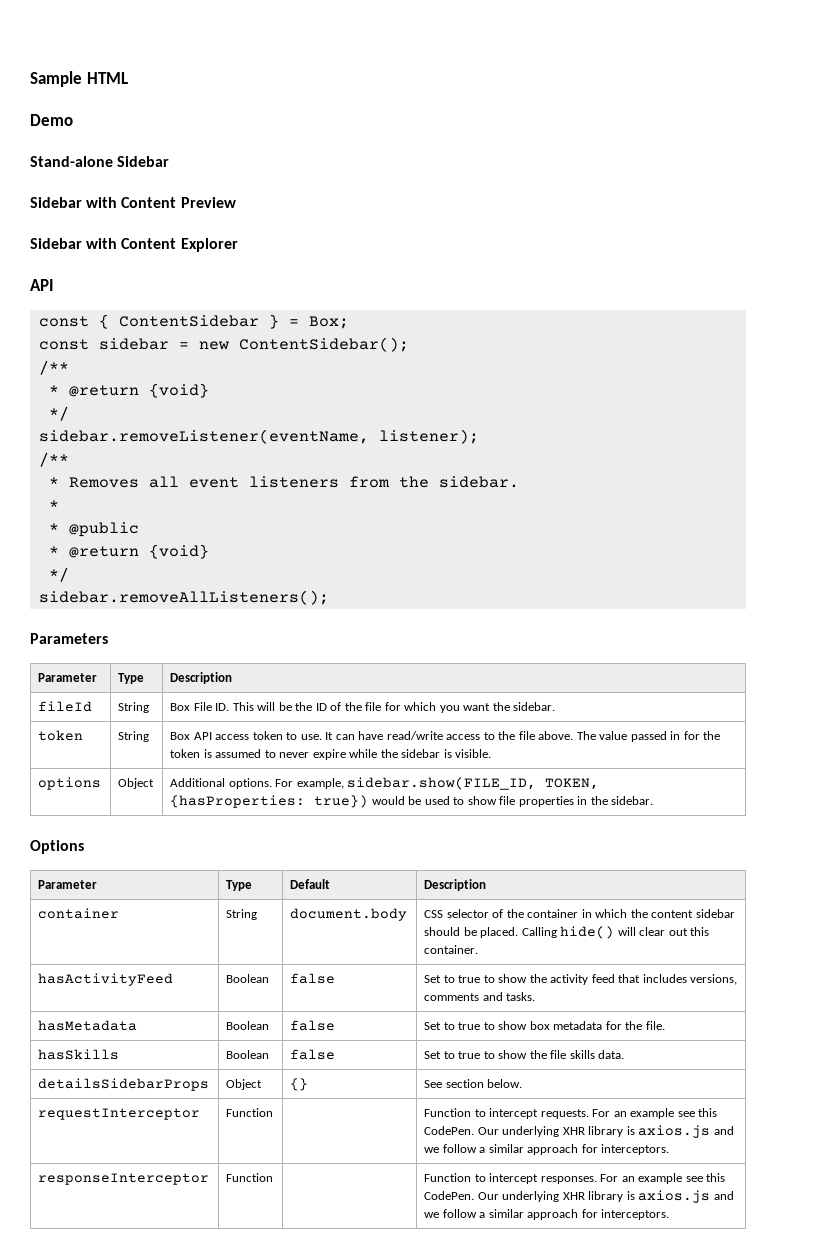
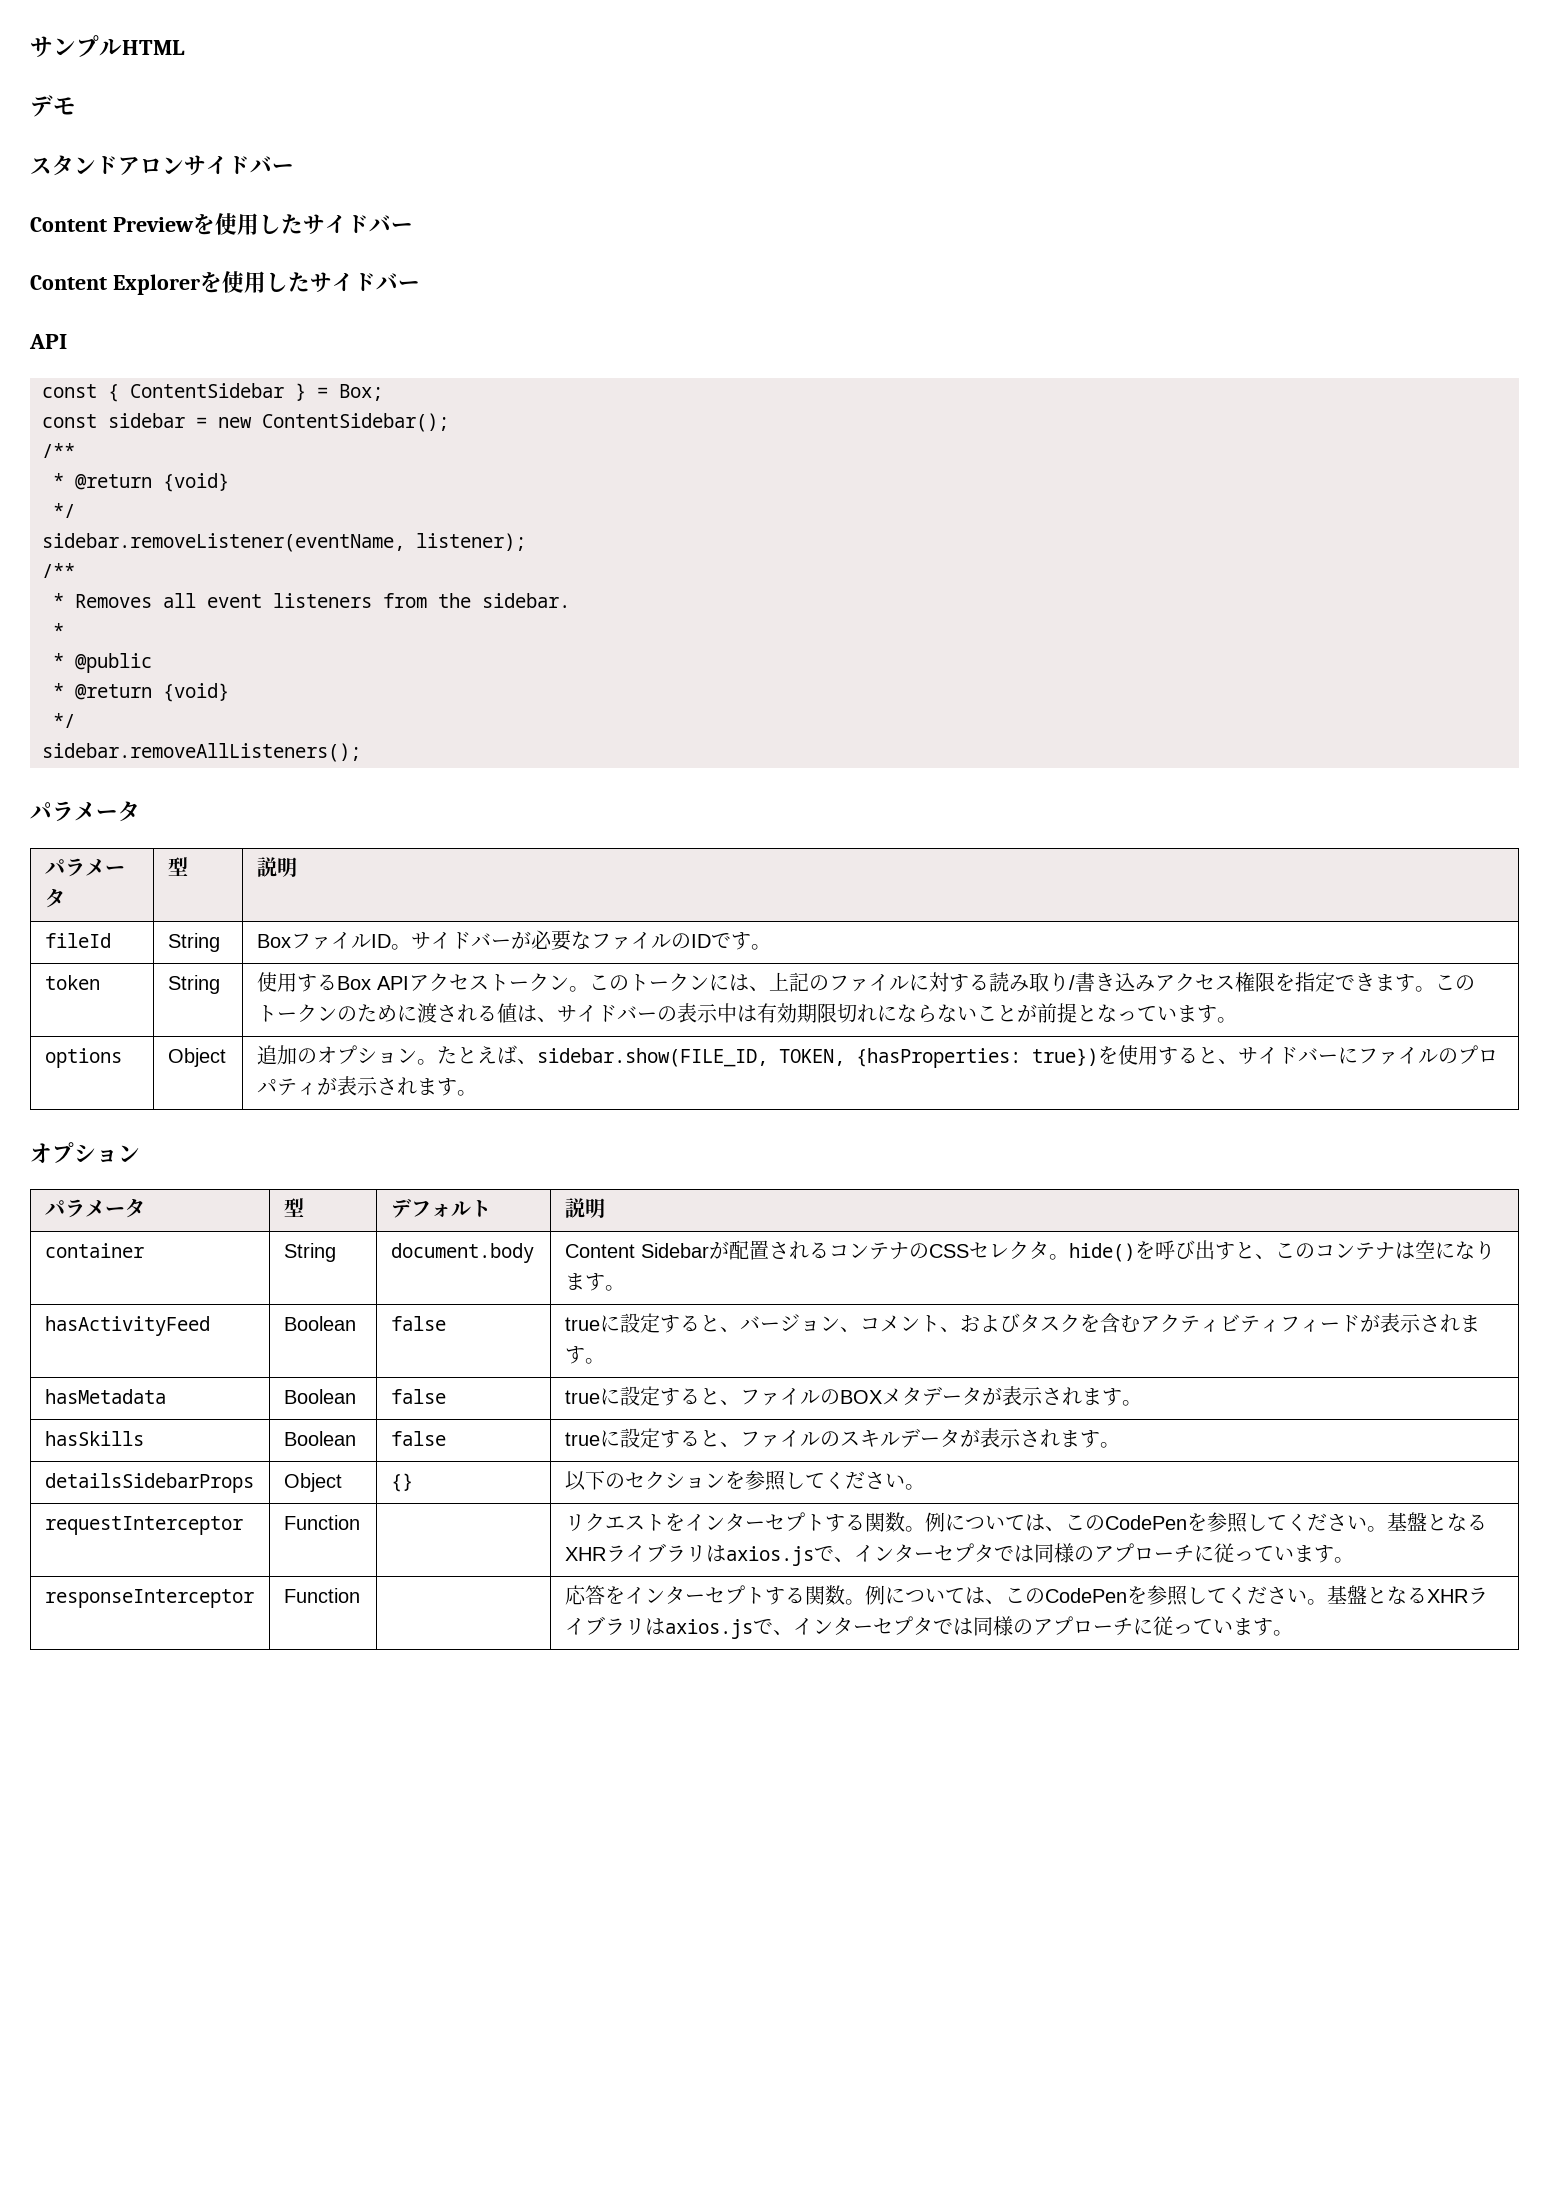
[30,71,82,87] Sample -> [30,35,122,58] サンプル
[30,114,73,126] [30,156,170,167] [30,197,236,208] [30,238,238,252] Demo // Stand-alone Sidebar // Sidebar with Content Preview // Sidebar with Content Explorer -> [30,95,76,117] [30,155,294,176] [30,213,413,235] [30,271,420,295] デモ // スタンドアロンサイドバー // Content Previewを使用したサイドバー // Content Explorerを使用したサイドバー
[30,633,108,644] [38,673,98,682] [118,673,145,684] [170,672,233,684] [38,701,93,712] [118,702,150,713] [170,702,556,713] [38,730,84,741] [118,731,150,742] [170,731,721,742] [170,749,492,760] [38,777,102,790] [118,778,155,789] [170,777,600,790] [170,795,654,808] [30,840,84,854] [38,880,98,889] [226,880,253,891] [290,879,331,889] [424,879,487,891] [38,908,120,919] [226,909,258,920] [290,908,408,921] [424,909,735,918] [424,926,710,939] [424,945,479,954] [38,973,174,986] [226,974,270,983] [290,973,336,984] [424,974,738,985] [424,992,536,1001] [38,1020,138,1031] [226,1021,270,1030] [290,1020,336,1031] [424,1021,665,1030] [38,1049,120,1060] [226,1050,270,1059] [290,1049,336,1060] [424,1050,625,1059] [38,1078,210,1091] [226,1079,263,1090] [290,1078,309,1091] [424,1079,523,1088] [38,1108,201,1120] [226,1108,274,1117] [424,1108,718,1119] [424,1125,734,1138] [424,1144,670,1155] [38,1173,210,1185] [226,1173,274,1182] [424,1173,726,1184] [424,1190,734,1203] [424,1209,670,1220] Parameters // Parameter | Type | Description // fileId | String | Box File ID. This will be the ID of the file for which you want the sidebar. // token | String | Box API access token to use. It can have read/write access to the file above. The value passed in for the token is assumed to never expire while the sidebar is visible. // options | Object | Additional options. For example, sidebar.show(FILE_ID, TOKEN, {hasProperties: true}) would be used to show file properties in the sidebar. // Options // Parameter | Type | Default | Description // container | String | document.body | CSS selector of the container in which the content sidebar should be placed. Calling hide() will clear out this container. // hasActivityFeed | Boolean | false | Set to true to show the activity feed that includes versions, comments and tasks. // hasMetadata | Boolean | false | Set to true to show box metadata for the file. // hasSkills | Boolean | false | Set to true to show the file skills data. // detailsSidebarProps | Object | {} | See section below. // requestInterceptor | Function | | Function to intercept requests. For an example see this CodePen. Our underlying XHR library is axios.js and we follow a similar approach for interceptors. // responseInterceptor | Function | | Function to intercept responses. For an example see this CodePen. Our underlying XHR library is axios.js and we follow a similar approach for interceptors. -> [30,801,140,822] [44,858,125,877] [44,888,65,908] [167,857,188,876] [256,857,297,877] [44,933,111,948] [167,933,220,952] [256,930,771,951] [44,975,100,990] [167,975,220,994] [256,972,1475,992] [256,1003,1237,1023] [44,1048,122,1068] [167,1048,226,1067] [256,1045,1498,1068] [256,1076,477,1096] [30,1142,140,1163] [44,1198,145,1218] [283,1198,304,1217] [390,1198,491,1218] [564,1198,605,1218] [44,1243,144,1258] [283,1243,336,1262] [390,1243,534,1263] [564,1240,1495,1262] [564,1273,625,1291] [44,1316,210,1336] [283,1316,356,1331] [390,1316,446,1331] [564,1313,1480,1333] [564,1346,605,1364] [44,1389,166,1404] [283,1389,356,1404] [390,1389,446,1404] [564,1386,1142,1406] [44,1431,144,1446] [283,1431,356,1446] [390,1431,446,1446] [564,1428,1120,1448] [44,1473,254,1493] [283,1473,342,1492] [390,1473,413,1492] [564,1470,925,1491] [44,1516,243,1535] [283,1515,360,1530] [564,1512,1487,1533] [564,1543,1354,1566] [44,1589,254,1608] [283,1588,360,1603] [564,1585,1488,1606] [564,1616,1293,1639] パラメータ // パラメータ | 型 | 説明 // fileId | String | BoxファイルID。サイドバーが必要なファイルのIDです。 // token | String | 使用するBox APIアクセストークン。このトークンには、上記のファイルに対する読み取り/書き込みアクセス権限を指定できます。このトークンのために渡される値は、サイドバーの表示中は有効期限切れにならないことが前提となっています。 // options | Object | 追加のオプション。たとえば、sidebar.show(FILE_ID, TOKEN, {hasProperties: true})を使用すると、サイドバーにファイルのプロパティが表示されます。 // オプション // パラメータ | 型 | デフォルト | 説明 // container | String | document.body | Content Sidebarが配置されるコンテナのCSSセレクタ。hide()を呼び出すと、このコンテナは空になります。 // hasActivityFeed | Boolean | false | trueに設定すると、バージョン、コメント、およびタスクを含むアクティビティフィードが表示されます。 // hasMetadata | Boolean | false | trueに設定すると、ファイルのBOXメタデータが表示されます。 // hasSkills | Boolean | false | trueに設定すると、ファイルのスキルデータが表示されます。 // detailsSidebarProps | Object | {} | 以下のセクションを参照してください。 // requestInterceptor | Function | | リクエストをインターセプトする関数。例については、このCodePenを参照してください。基盤となるXHRライブラリはaxios.jsで、インターセプタでは同様のアプローチに従っています。 // responseInterceptor | Function | | 応答をインターセプトする関数。例については、このCodePenを参照してください。基盤となるXHRライブラリはaxios.jsで、インターセプタでは同様のアプローチに従っています。

